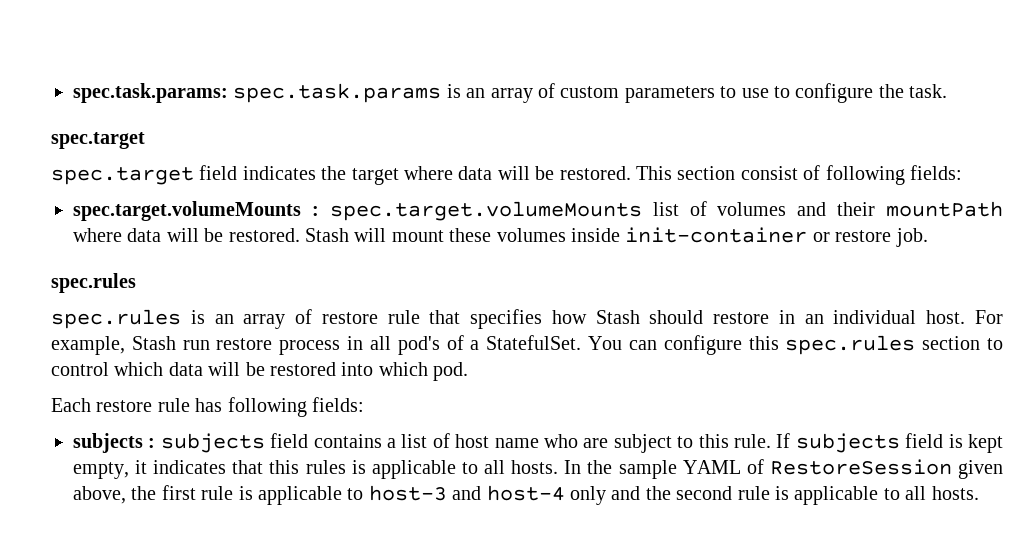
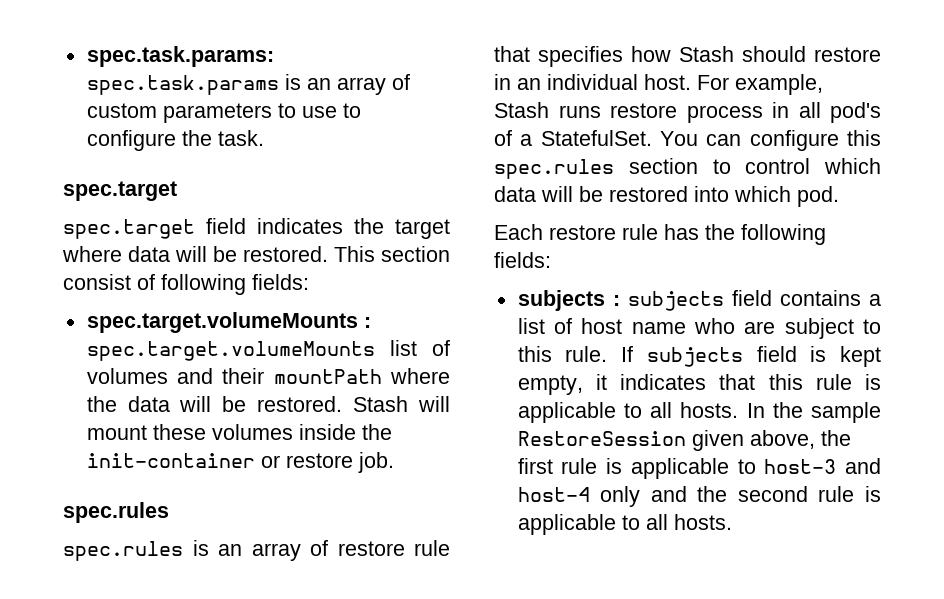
(122, 235) none -> [86,396,117,412] the
(620, 235) none -> [361,424,392,440] the
[182,340,210,350] run -> [558,105,601,118] runs
(223, 405) none -> [705,224,735,240] the
[305,460,346,474] rules -> [815,374,852,390] rule
[682,459,764,474] YAML of -> (881, 412) none

